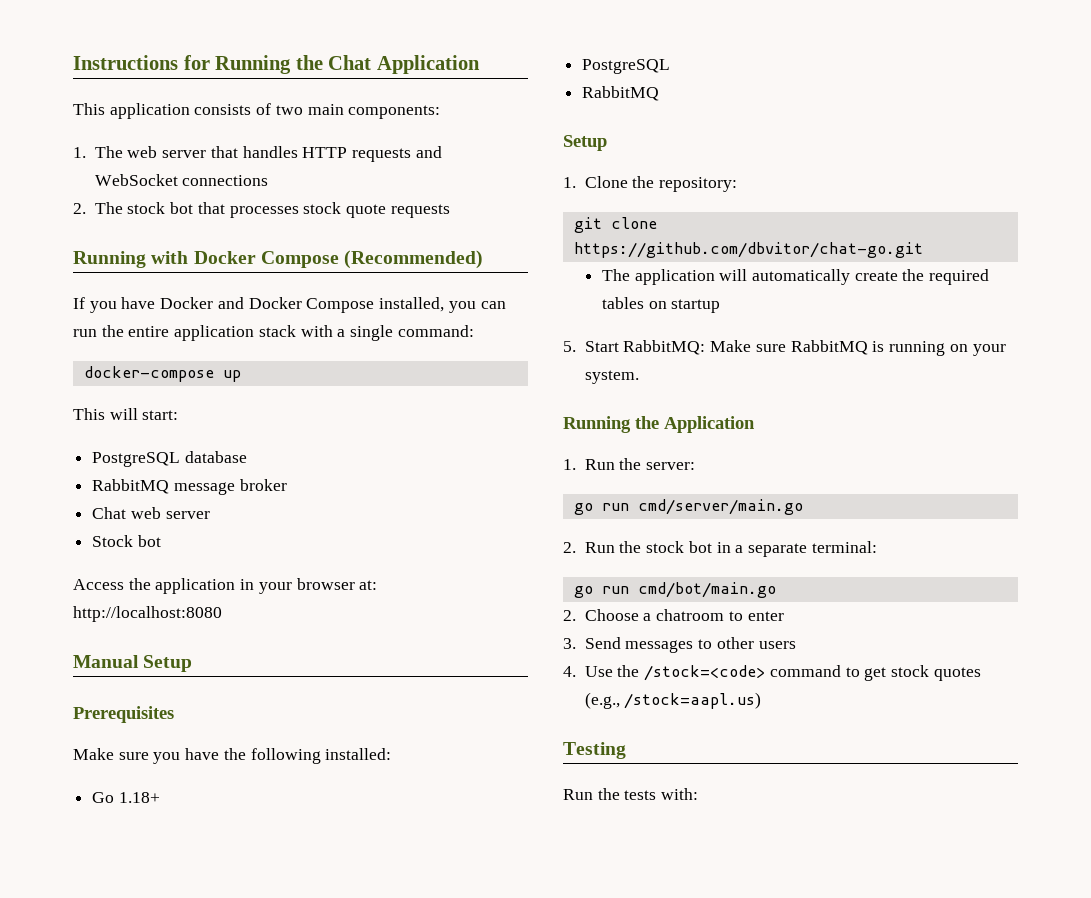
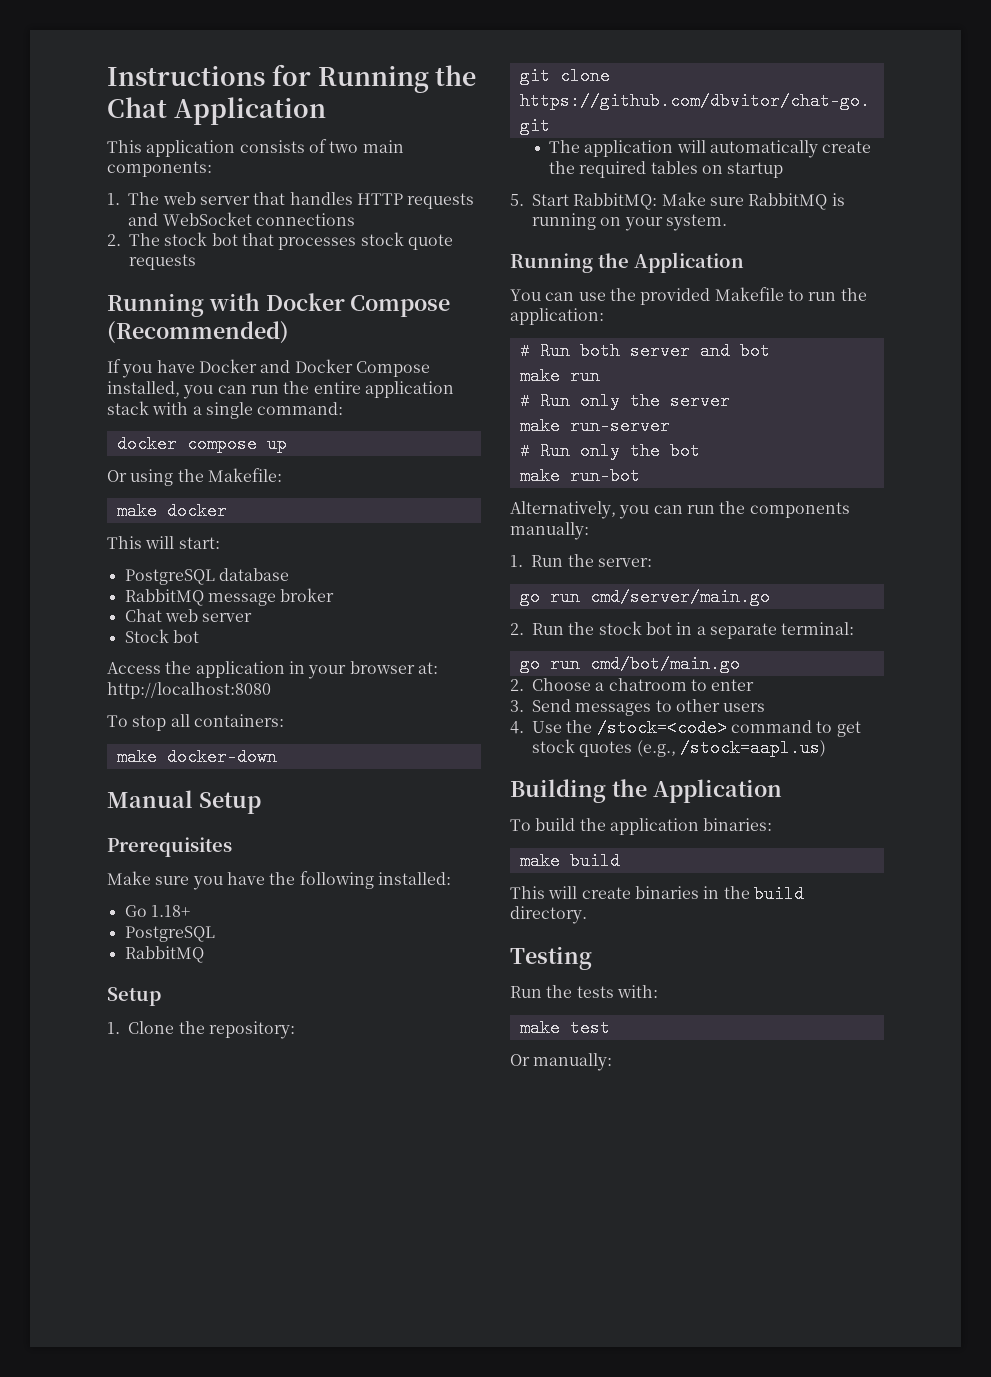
[83,366,214,382] docker-compose -> [116,435,257,453] docker compose
(241, 376) none -> [107,468,282,486] [116,502,227,520] // Or using the Makefile: // make docker
(222, 614) none -> [107,714,284,731] [116,748,277,766] // To stop all containers: // make docker-down
(755, 424) none -> [510,287,867,305] [510,308,604,325] [519,342,770,360] [519,367,600,385] [519,392,730,410] [519,417,670,435] [519,442,700,460] [519,467,640,485] [510,501,850,519] [510,522,589,540] // You can use the provided Makefile to run the application: // # Run both server and bot // make run // # Run only the server // make run-server // # Run only the bot // make run-bot // Alternatively, you can run the components manually:
(762, 700) none -> [510,779,782,803] [510,818,773,835] [519,852,620,870] [510,885,804,903] [510,906,587,924] // Building the Application // To build the application binaries: // make build // This will create binaries in the build directory.
(699, 794) none -> [519,1019,610,1037] [510,1053,613,1071] // make test // Or manually:

